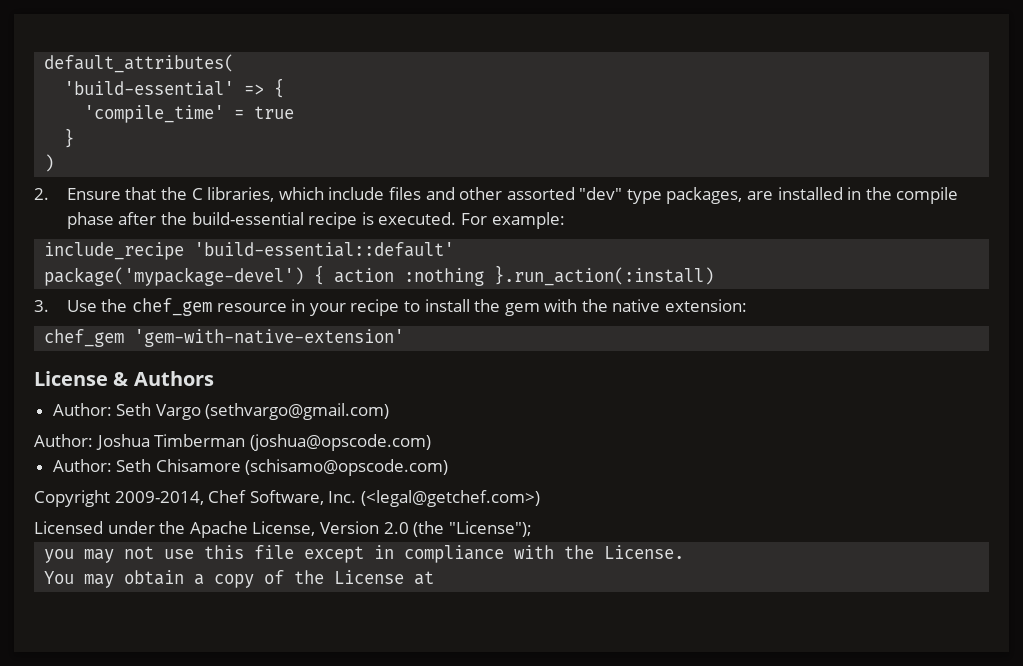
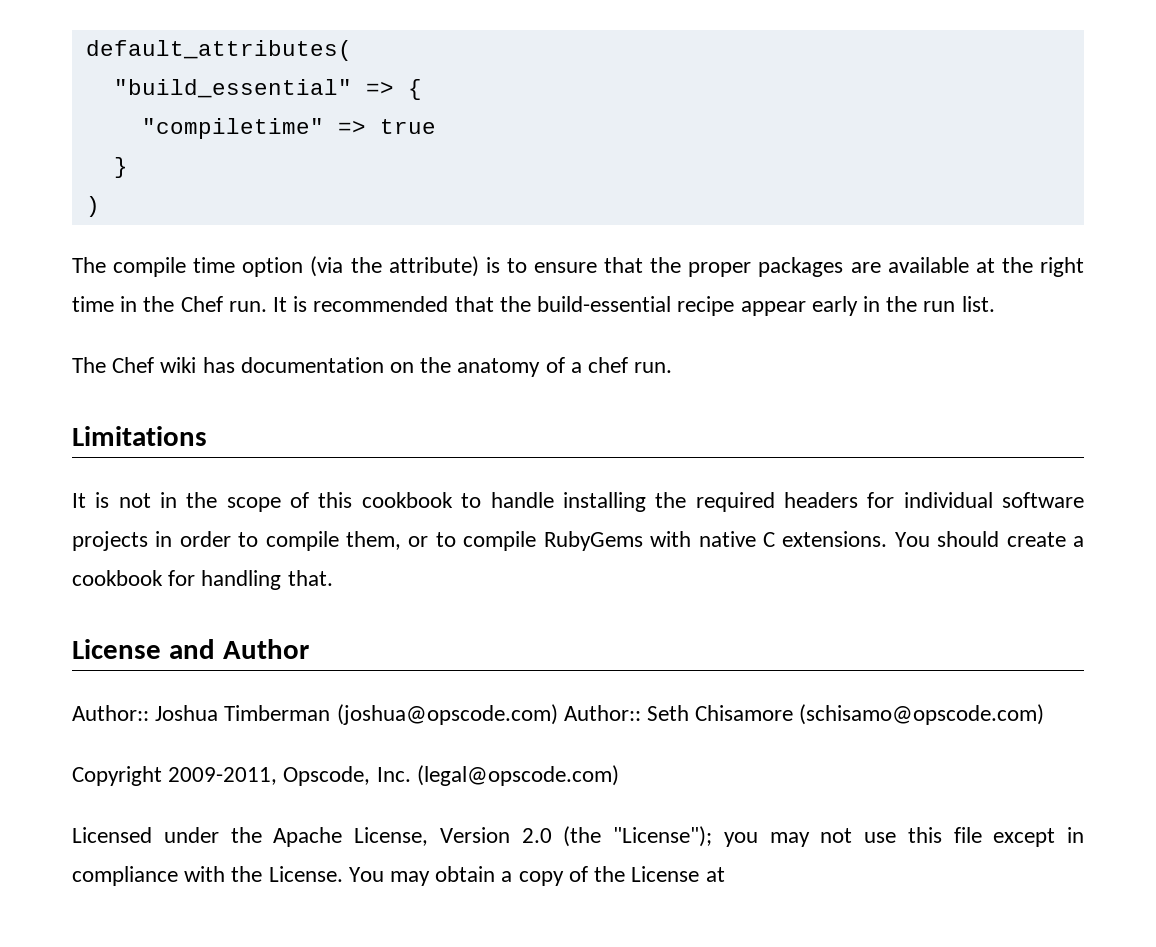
[64,81,235,96] 'build-essential' -> [113,79,352,98] "build_essential"
[84,105,245,123] 'compile_time' = -> [141,118,366,139] "compiletime" =>
[34,187,959,204] [66,212,565,229] [44,242,455,260] [44,265,715,286] [34,298,748,316] [44,329,405,347] [34,371,214,386] [52,403,390,420] [34,434,93,447] 2. Ensure that the C libraries, which include files and other assorted "dev" type packages, are installed in the compile phase after the build-essential recipe is executed. For example: // include_recipe 'build-essential::default' // package('mypackage-devel') { action :nothing }.run_action(:install) // 3. Use the chef_gem resource in your recipe to install the gem with the native extension: // chef_gem 'gem-with-native-extension' // License & Authors // Author: Seth Vargo (sethvargo@gmail.com) // Author: -> [72,256,1084,277] [72,296,995,316] [72,357,673,377] [72,426,207,446] [72,492,1085,512] [72,531,1084,551] [72,570,333,590] [72,639,309,659] [72,705,149,721] The compile time option (via the attribute) is to ensure that the proper packages are available at the right time in the Chef run. It is recommended that the build-essential recipe appear early in the run list. // The Chef wiki has documentation on the anatomy of a chef run. // Limitations // It is not in the scope of this cookbook to handle installing the required headers for individual software projects in order to compile them, or to compile RubyGems with native C extensions. You should create a cookbook for handling that. // License and Author // Author::
[52,459,112,472] // Author: -> [563,705,641,721] Author::
[114,490,540,507] 2009-2014, Chef Software, Inc. (<legal@getchef.com>) -> [168,765,619,786] 2009-2011, Opscode, Inc. (legal@opscode.com)
(532, 529) // -> (712, 836) none
(685, 552) // -> (343, 874) none

